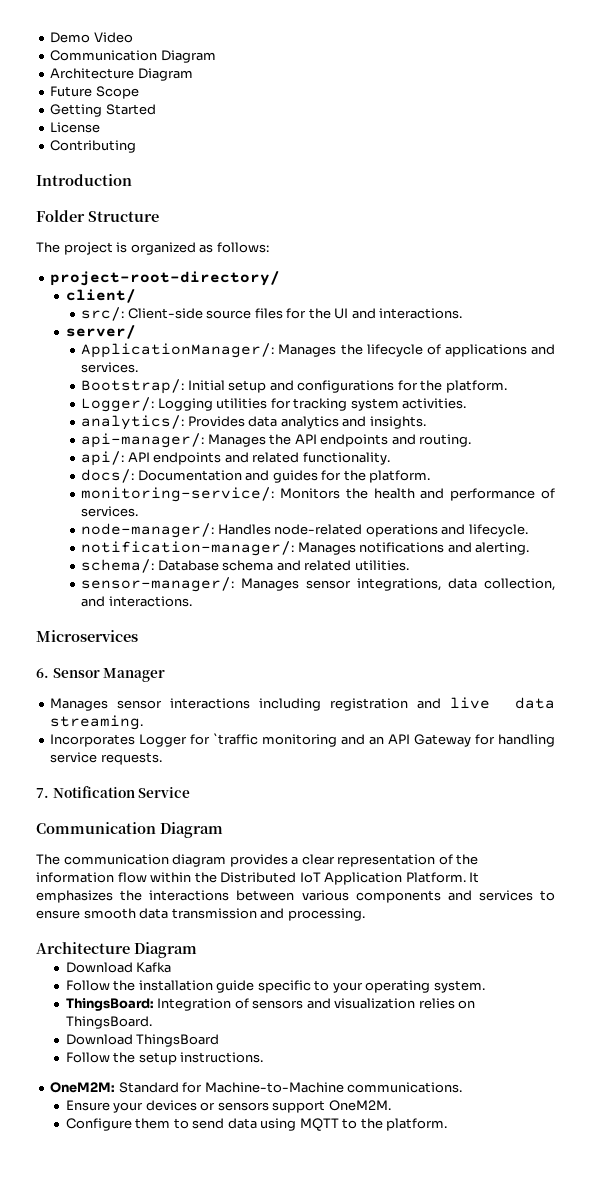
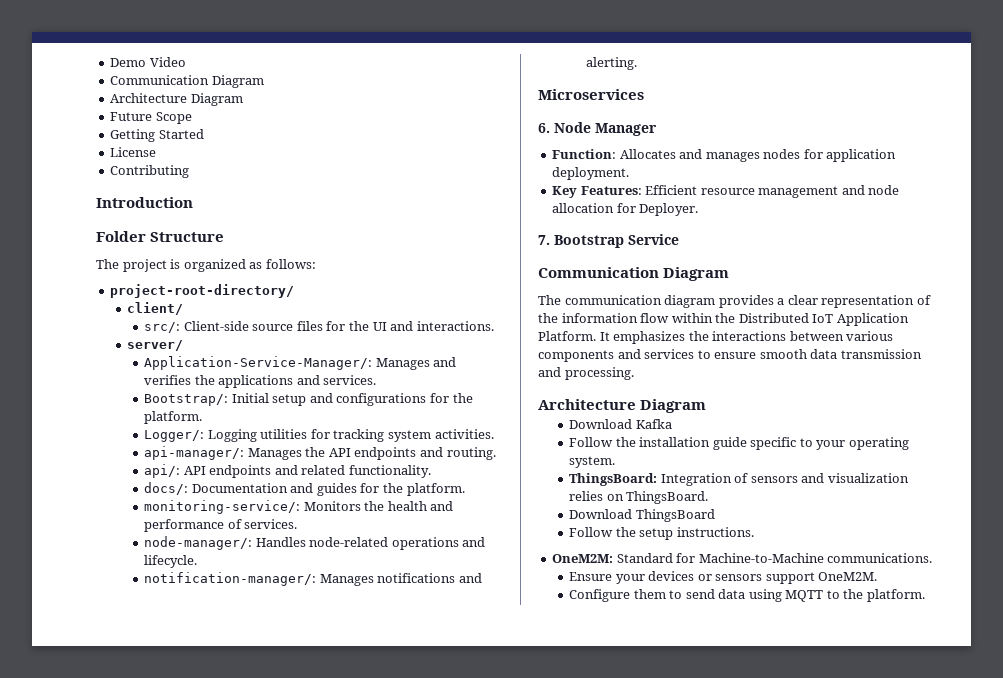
[81,343,441,358] ApplicationManager/: Manages the lifecycle of -> [144,356,457,370] [144,375,215,385] Application-Service-Manager/: Manages and verifies the
[81,415,426,430] // analytics/: Provides data analytics and insights. -> (494, 434) none
[81,559,409,573] [81,577,555,592] [81,596,192,607] // schema/: Database schema and related utilities. // sensor-manager/: Manages sensor integrations, data collection, and interactions. -> (638, 63) none
[52,668,100,678] Sensor -> [554,122,591,133] Node
[50,697,555,711] [50,715,144,730] [50,733,555,747] [50,752,162,765] Manages sensor interactions including registration and live data streaming. // Incorporates Logger for `traffic monitoring and an API Gateway for handling service requests. -> [552,149,897,162] [552,167,630,180] [552,185,900,198] [552,203,699,216] Function: Allocates and manages nodes for application deployment. // Key Features: Efficient resource management and node allocation for Deployer.
[52,786,135,798] Notification -> [554,235,624,248] Bootstrap

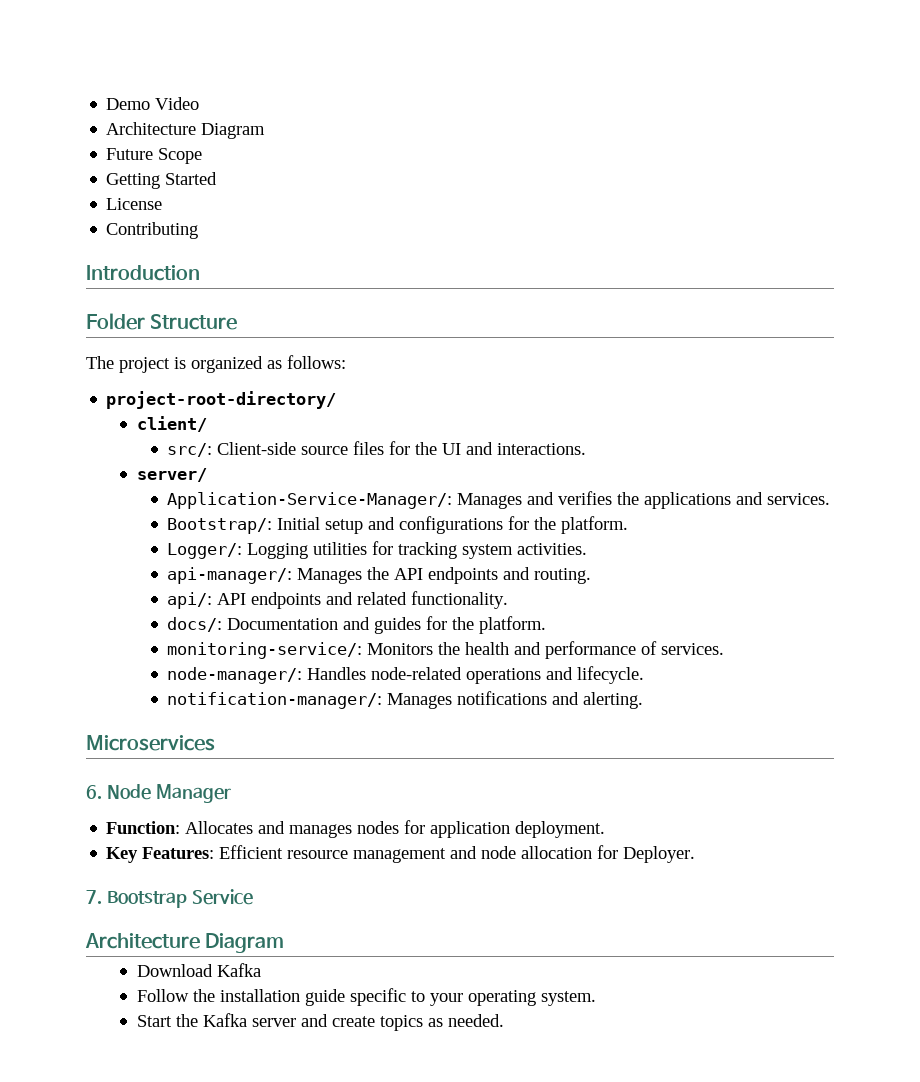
[110,75,264,88] // Communication Diagram -> (200, 103) none
[538,267,730,281] [538,295,931,308] [538,313,909,326] [538,331,894,344] [538,349,922,362] [538,367,634,380] // Communication Diagram // The communication diagram provides a clear representation of the information flow within the Distributed IoT Application Platform. It emphasizes the interactions between various components and services to ensure smooth data transmission and processing. -> (253, 897) none
[569,473,909,486] [569,491,709,504] [569,509,715,522] [569,527,754,540] [552,553,933,563] [569,571,878,584] [569,589,925,602] ThingsBoard: Integration of sensors and visualization relies on ThingsBoard. // Download ThingsBoard // Follow the setup instructions. // OneM2M: Standard for Machine-to-Machine communications. // Ensure your devices or sensors support OneM2M. // Configure them to send data using MQTT to the platform. -> [136,1013,504,1031] Start the Kafka server and create topics as needed.

